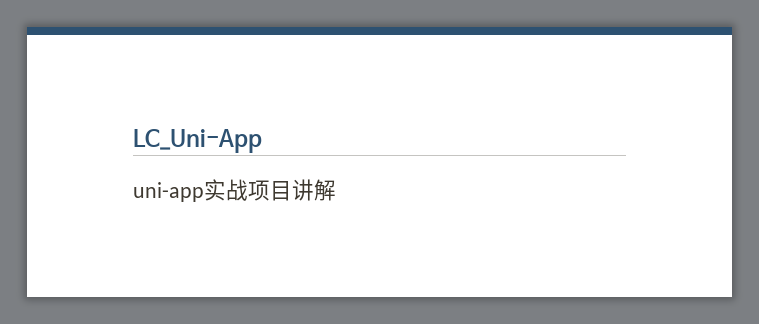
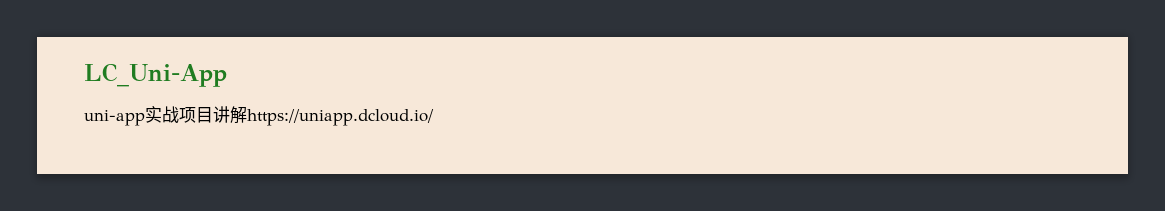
(336, 190) none -> [247,109,434,126] https://uniapp.dcloud.io/

